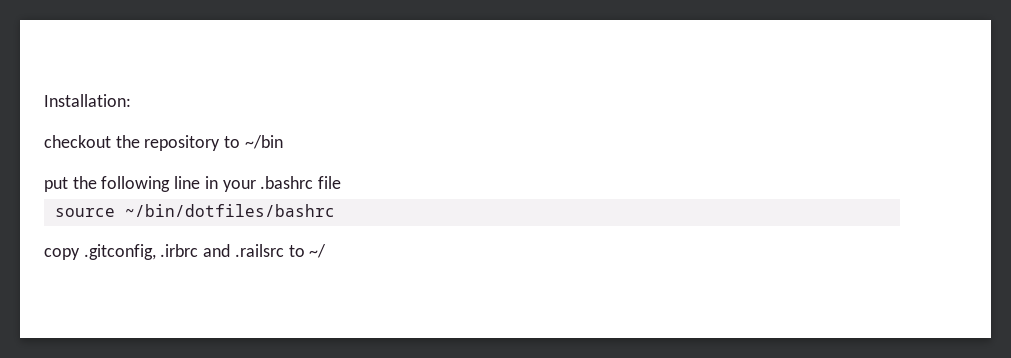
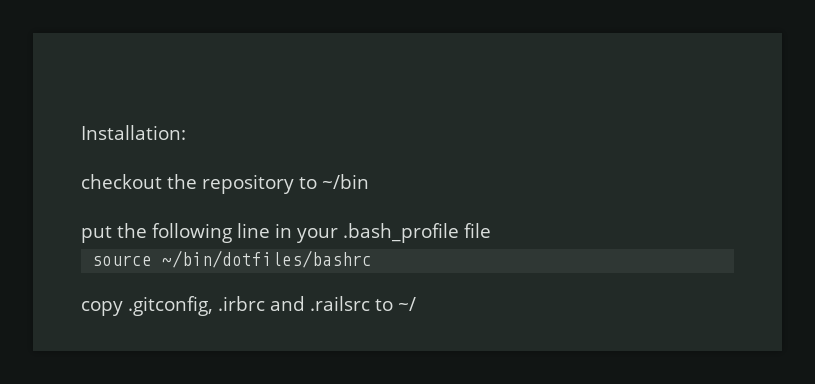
[260,176,314,189] .bashrc -> [343,223,459,243] .bash_profile

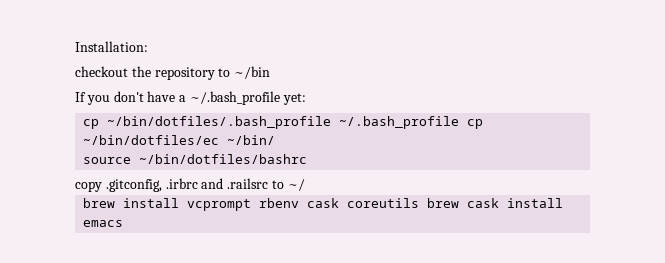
[81,223,491,243] put the following line in your .bash_profile file -> [75,91,306,105] [83,116,484,129] [83,135,276,145] If you don't have a ~/.bash_profile yet: // cp ~/bin/dotfiles/.bash_profile ~/.bash_profile cp ~/bin/dotfiles/ec ~/bin/
(416, 304) none -> [83,198,564,211] [83,220,124,227] // brew install vcprompt rbenv cask coreutils brew cask install emacs

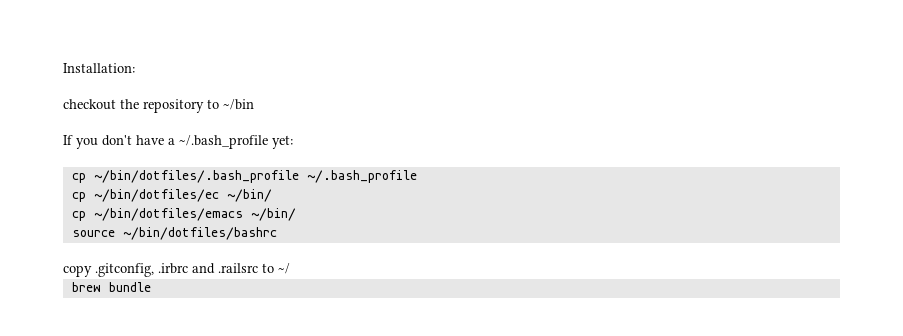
(460, 122) none -> (417, 176) //
(276, 140) none -> [71,208,296,221] // cp ~/bin/dotfiles/emacs ~/bin/
[123,198,564,211] [83,220,124,227] install vcprompt rbenv cask coreutils brew cask install emacs -> [108,282,151,292] bundle

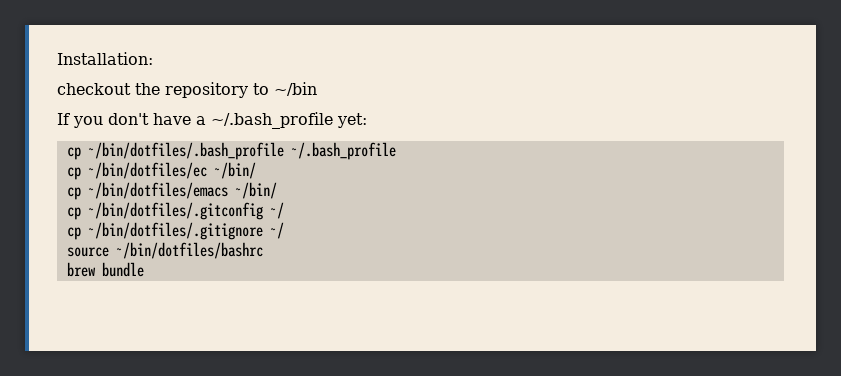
[71,227,277,240] [63,263,290,277] source ~/bin/dotfiles/bashrc // copy .gitconfig, .irbrc and .railsrc to ~/ -> [66,202,284,220] [66,222,284,240] [66,242,263,259] cp ~/bin/dotfiles/.gitconfig ~/ // cp ~/bin/dotfiles/.gitignore ~/ // source ~/bin/dotfiles/bashrc

